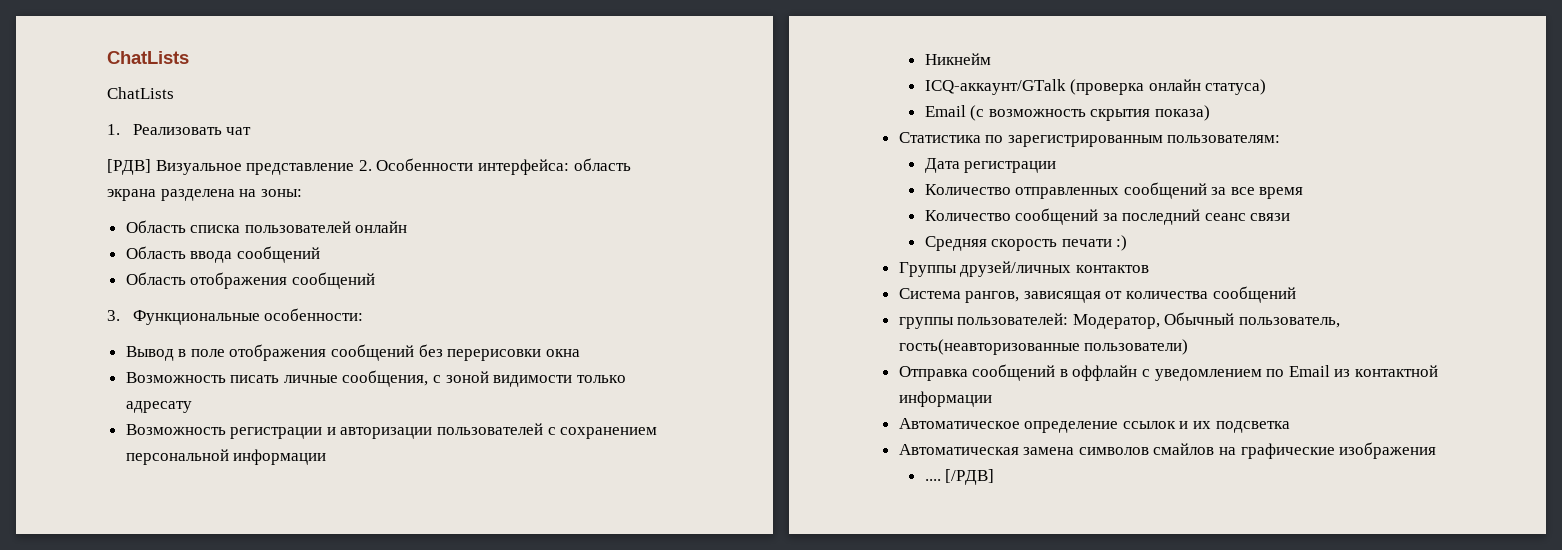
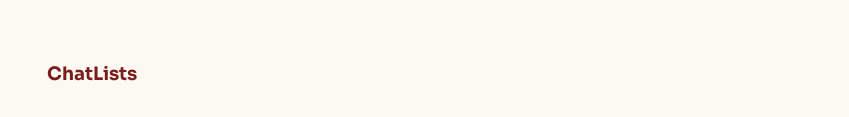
[107,51,189,64] [107,87,174,99] [107,124,252,135] [107,158,631,175] [107,189,302,201] [125,220,408,233] [125,246,320,263] [125,272,375,289] [107,308,364,325] [125,344,580,361] [125,370,626,387] [125,401,192,413] [125,423,658,439] [125,449,327,465] [924,53,991,65] [924,79,1267,95] [924,105,1210,121] [898,132,1281,147] [924,158,1057,173] [924,182,1304,199] [924,208,1291,225] [924,235,1128,251] [898,261,1149,277] [898,286,1296,303] [898,312,1341,329] [898,339,1189,355] [898,364,1439,381] [898,391,992,407] [898,418,1290,433] [898,442,1437,459] [924,469,995,485] ChatLists // ChatLists // 1. Реализовать чат // [РДВ] Визуальное представление 2. Особенности интерфейса: область экрана разделена на зоны: // Область списка пользователей онлайн // Область ввода сообщений // Область отображения сообщений // 3. Функциональные особенности: // Вывод в поле отображения сообщений без перерисовки окна // Возможность писать личные сообщения, с зоной видимости только адресату // Возможность регистрации и авторизации пользователей с сохранением персональной информации // Никнейм // ICQ-аккаунт/GTalk (проверка онлайн статуса) // Email (с возможность скрытия показа) // Статистика по зарегистрированным пользователям: // Дата регистрации // Количество отправленных сообщений за все время // Количество сообщений за последний сеанс связи // Средняя скорость печати :) // Группы друзей/личных контактов // Система рангов, зависящая от количества сообщений // группы пользователей: Модератор, Обычный пользователь, гость(неавторизованные пользователи) // Отправка сообщений в оффлайн с уведомлением по Email из контактной информации // Автоматическое определение ссылок и их подсветка // Автоматическая замена символов смайлов на графические изображения // .... [/РДВ] -> [47,65,137,81] ChatLists

